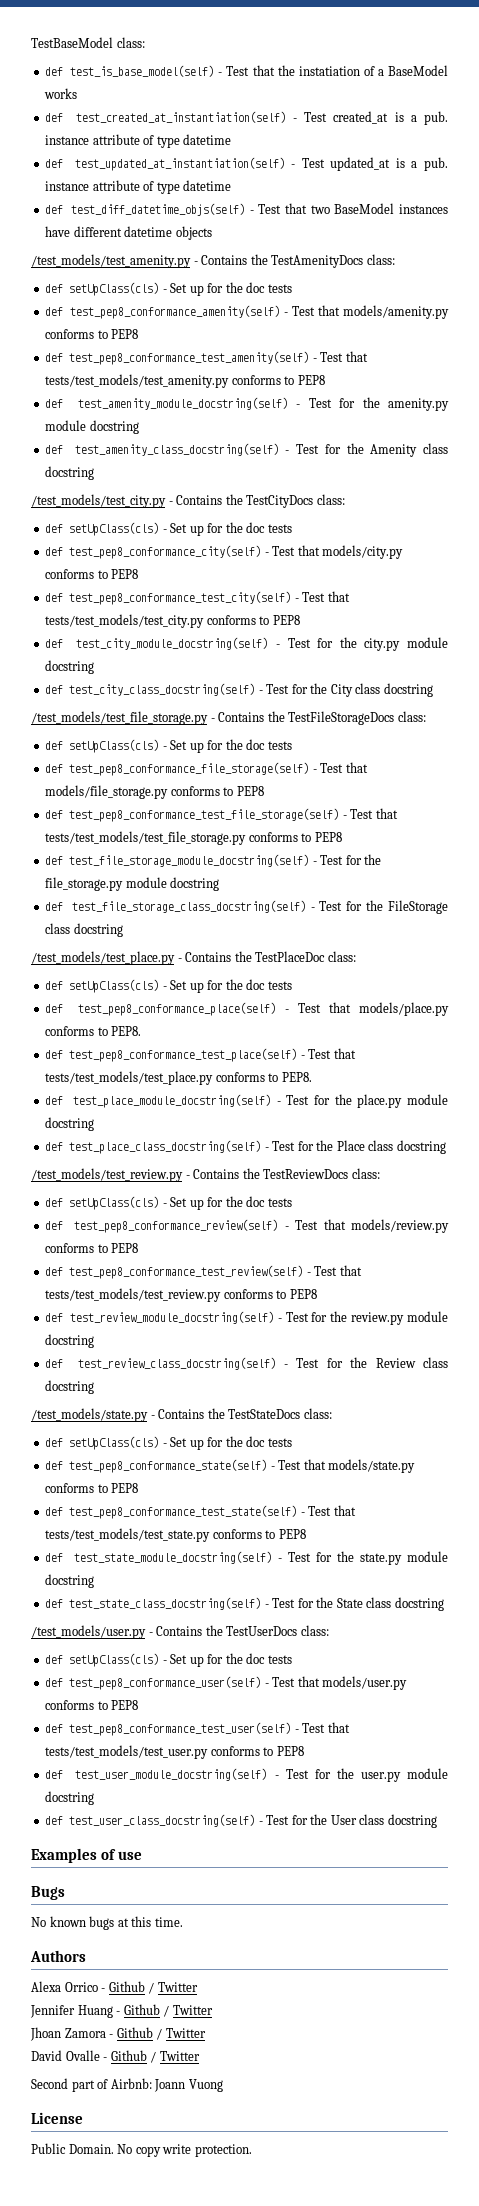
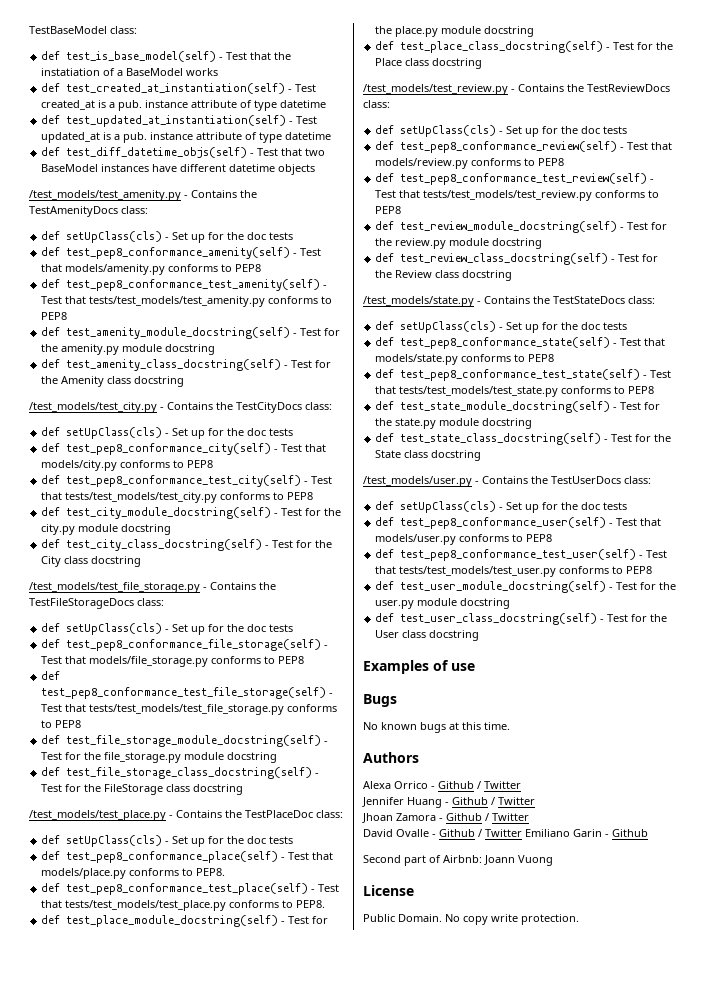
(200, 2056) none -> [525,829,648,837] Emiliano Garin - Github

